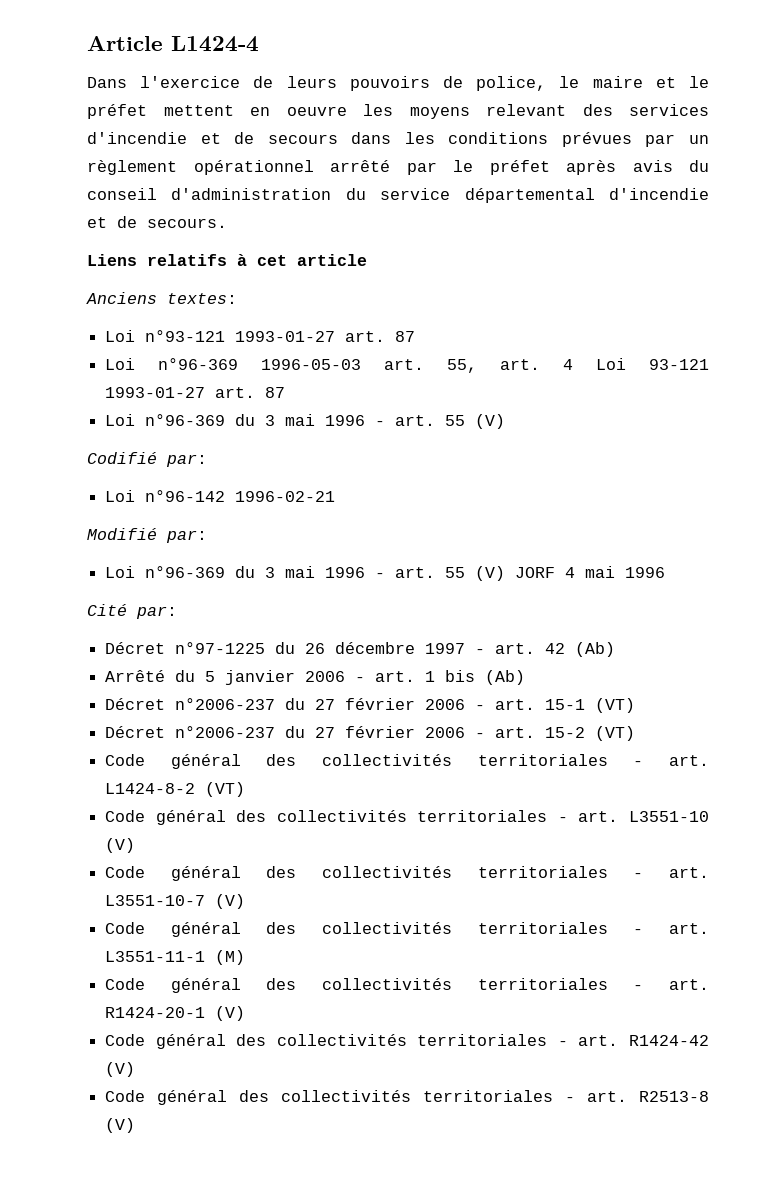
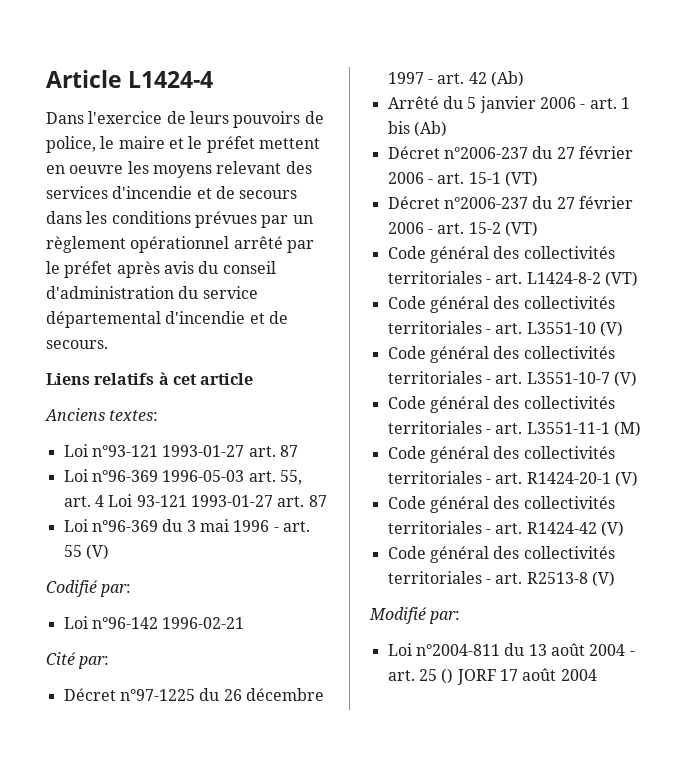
[87,528,207,543] [105,566,666,581] // Modifié par: // Loi n°96-369 du 3 mai 1996 - art. 55 (V) JORF 4 mai 1996 -> (245, 623) none
(136, 1125) none -> [369,607,461,624] [387,643,635,656] [387,668,597,685] // Modifié par: // Loi n°2004-811 du 13 août 2004 - art. 25 () JORF 17 août 2004

